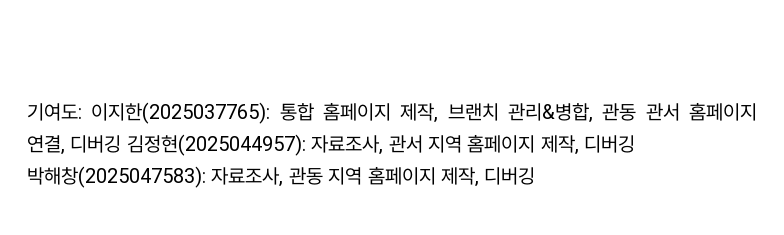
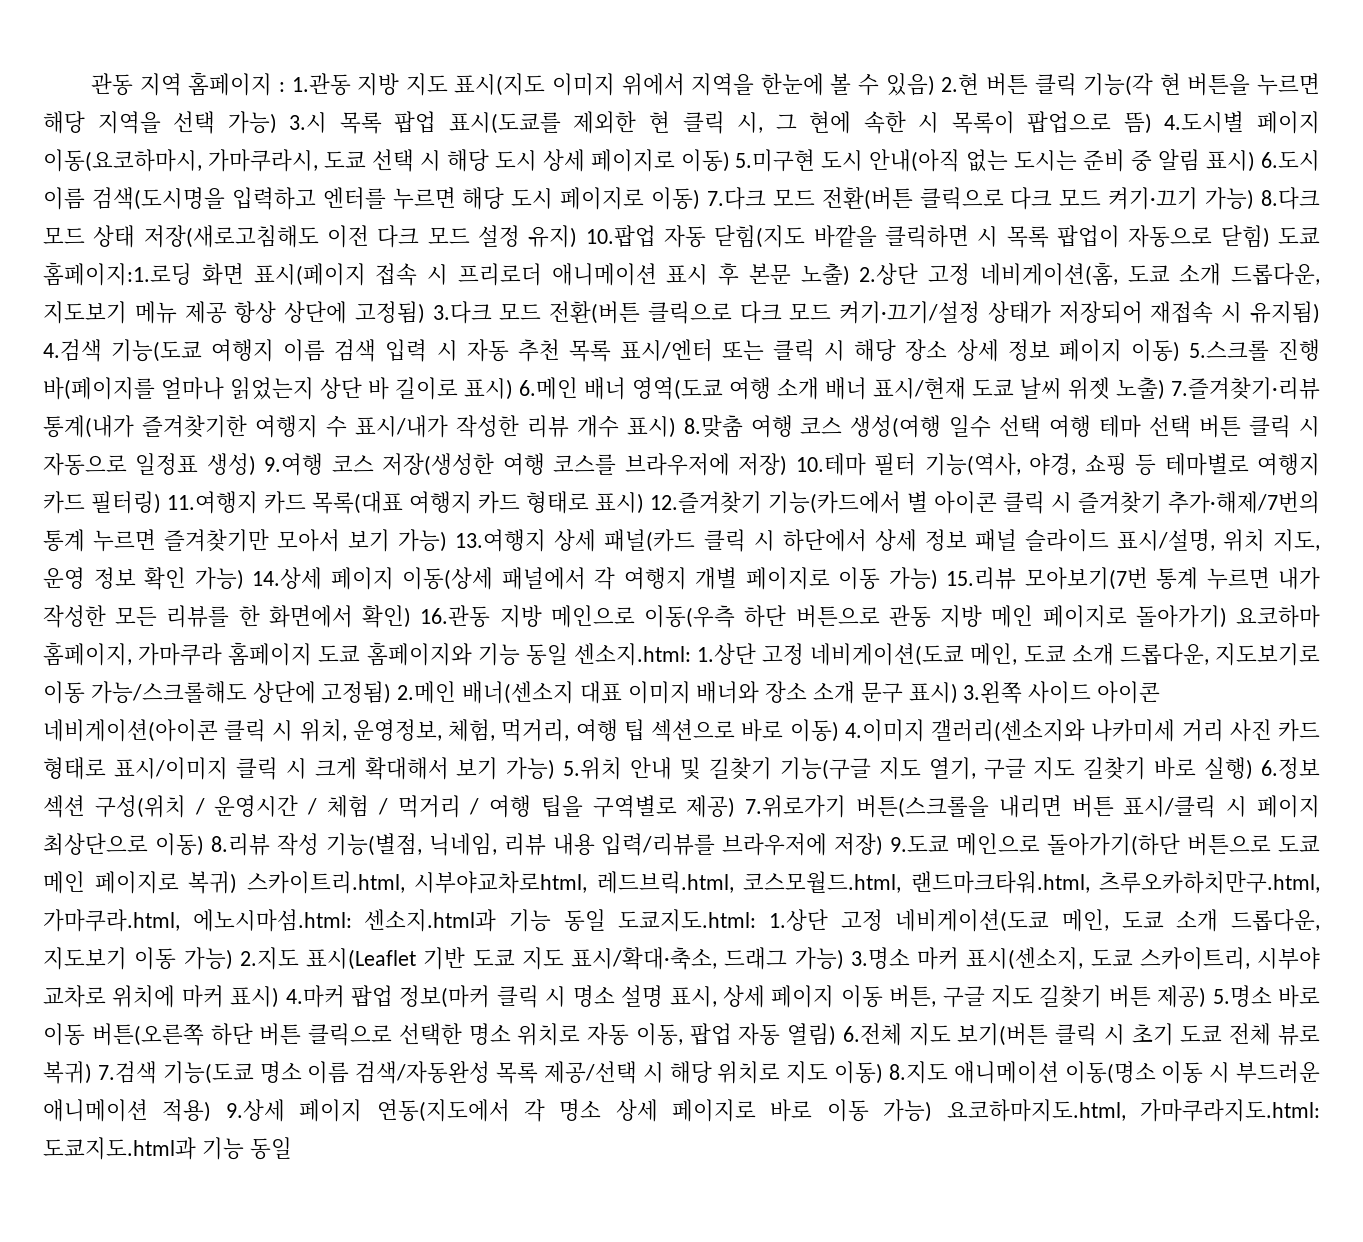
[27,102,757,124] [27,134,636,156] [27,166,536,188] 기여도: 이지한(2025037765): 통합 홈페이지 제작, 브랜치 관리&병합, 관동 관서 홈페이지 연결, 디버깅 김정현(2025044957): 자료조사, 관서 지역 홈페이지 제작, 디버깅 박해창(2025047583): 자료조사, 관동 지역 홈페이지 제작, 디버깅 -> [91,72,1320,96] [43,111,1320,134] [43,149,1320,172] [43,187,1320,210] [43,225,1320,248] [43,262,1320,286] [43,301,1320,324] [43,339,1320,362] [43,377,1320,400] [43,415,1321,438] [43,453,1321,476] [43,491,1320,514] [43,529,1320,552] [43,567,1320,590] [43,605,1321,628] [43,642,1321,666] [43,681,1161,704] [43,719,1321,742] [43,757,1320,780] [43,795,1321,818] [43,833,1320,856] [43,871,1320,894] [43,909,1320,932] [43,947,1320,970] [43,985,1320,1008] [43,1023,1321,1046] [43,1061,1320,1084] [43,1099,1320,1122] [43,1137,292,1160] 관동 지역 홈페이지 : 1.관동 지방 지도 표시(지도 이미지 위에서 지역을 한눈에 볼 수 있음) 2.현 버튼 클릭 기능(각 현 버튼을 누르면 해당 지역을 선택 가능) 3.시 목록 팝업 표시(도쿄를 제외한 현 클릭 시, 그 현에 속한 시 목록이 팝업으로 뜸) 4.도시별 페이지 이동(요코하마시, 가마쿠라시, 도쿄 선택 시 해당 도시 상세 페이지로 이동) 5.미구현 도시 안내(아직 없는 도시는 준비 중 알림 표시) 6.도시 이름 검색(도시명을 입력하고 엔터를 누르면 해당 도시 페이지로 이동) 7.다크 모드 전환(버튼 클릭으로 다크 모드 켜기·끄기 가능) 8.다크 모드 상태 저장(새로고침해도 이전 다크 모드 설정 유지) 10.팝업 자동 닫힘(지도 바깥을 클릭하면 시 목록 팝업이 자동으로 닫힘) 도쿄 홈페이지:1.로딩 화면 표시(페이지 접속 시 프리로더 애니메이션 표시 후 본문 노출) 2.상단 고정 네비게이션(홈, 도쿄 소개 드롭다운, 지도보기 메뉴 제공 항상 상단에 고정됨) 3.다크 모드 전환(버튼 클릭으로 다크 모드 켜기·끄기/설정 상태가 저장되어 재접속 시 유지됨) 4.검색 기능(도쿄 여행지 이름 검색 입력 시 자동 추천 목록 표시/엔터 또는 클릭 시 해당 장소 상세 정보 페이지 이동) 5.스크롤 진행 바(페이지를 얼마나 읽었는지 상단 바 길이로 표시) 6.메인 배너 영역(도쿄 여행 소개 배너 표시/현재 도쿄 날씨 위젯 노출) 7.즐겨찾기·리뷰 통계(내가 즐겨찾기한 여행지 수 표시/내가 작성한 리뷰 개수 표시) 8.맞춤 여행 코스 생성(여행 일수 선택 여행 테마 선택 버튼 클릭 시 자동으로 일정표 생성) 9.여행 코스 저장(생성한 여행 코스를 브라우저에 저장) 10.테마 필터 기능(역사, 야경, 쇼핑 등 테마별로 여행지 카드 필터링) 11.여행지 카드 목록(대표 여행지 카드 형태로 표시) 12.즐겨찾기 기능(카드에서 별 아이콘 클릭 시 즐겨찾기 추가·해제/7번의 통계 누르면 즐겨찾기만 모아서 보기 가능) 13.여행지 상세 패널(카드 클릭 시 하단에서 상세 정보 패널 슬라이드 표시/설명, 위치 지도, 운영 정보 확인 가능) 14.상세 페이지 이동(상세 패널에서 각 여행지 개별 페이지로 이동 가능) 15.리뷰 모아보기(7번 통계 누르면 내가 작성한 모든 리뷰를 한 화면에서 확인) 16.관동 지방 메인으로 이동(우측 하단 버튼으로 관동 지방 메인 페이지로 돌아가기) 요코하마 홈페이지, 가마쿠라 홈페이지 도쿄 홈페이지와 기능 동일 센소지.html: 1.상단 고정 네비게이션(도쿄 메인, 도쿄 소개 드롭다운, 지도보기로 이동 가능/스크롤해도 상단에 고정됨) 2.메인 배너(센소지 대표 이미지 배너와 장소 소개 문구 표시) 3.왼쪽 사이드 아이콘 네비게이션(아이콘 클릭 시 위치, 운영정보, 체험, 먹거리, 여행 팁 섹션으로 바로 이동) 4.이미지 갤러리(센소지와 나카미세 거리 사진 카드 형태로 표시/이미지 클릭 시 크게 확대해서 보기 가능) 5.위치 안내 및 길찾기 기능(구글 지도 열기, 구글 지도 길찾기 바로 실행) 6.정보 섹션 구성(위치 / 운영시간 / 체험 / 먹거리 / 여행 팁을 구역별로 제공) 7.위로가기 버튼(스크롤을 내리면 버튼 표시/클릭 시 페이지 최상단으로 이동) 8.리뷰 작성 기능(별점, 닉네임, 리뷰 내용 입력/리뷰를 브라우저에 저장) 9.도쿄 메인으로 돌아가기(하단 버튼으로 도쿄 메인 페이지로 복귀) 스카이트리.html, 시부야교차로html, 레드브릭.html, 코스모월드.html, 랜드마크타워.html, 츠루오카하치만구.html, 가마쿠라.html, 에노시마섬.html: 센소지.html과 기능 동일 도쿄지도.html: 1.상단 고정 네비게이션(도쿄 메인, 도쿄 소개 드롭다운, 지도보기 이동 가능) 2.지도 표시(Leaflet 기반 도쿄 지도 표시/확대·축소, 드래그 가능) 3.명소 마커 표시(센소지, 도쿄 스카이트리, 시부야 교차로 위치에 마커 표시) 4.마커 팝업 정보(마커 클릭 시 명소 설명 표시, 상세 페이지 이동 버튼, 구글 지도 길찾기 버튼 제공) 5.명소 바로 이동 버튼(오른쪽 하단 버튼 클릭으로 선택한 명소 위치로 자동 이동, 팝업 자동 열림) 6.전체 지도 보기(버튼 클릭 시 초기 도쿄 전체 뷰로 복귀) 7.검색 기능(도쿄 명소 이름 검색/자동완성 목록 제공/선택 시 해당 위치로 지도 이동) 8.지도 애니메이션 이동(명소 이동 시 부드러운 애니메이션 적용) 9.상세 페이지 연동(지도에서 각 명소 상세 페이지로 바로 이동 가능) 요코하마지도.html, 가마쿠라지도.html: 도쿄지도.html과 기능 동일

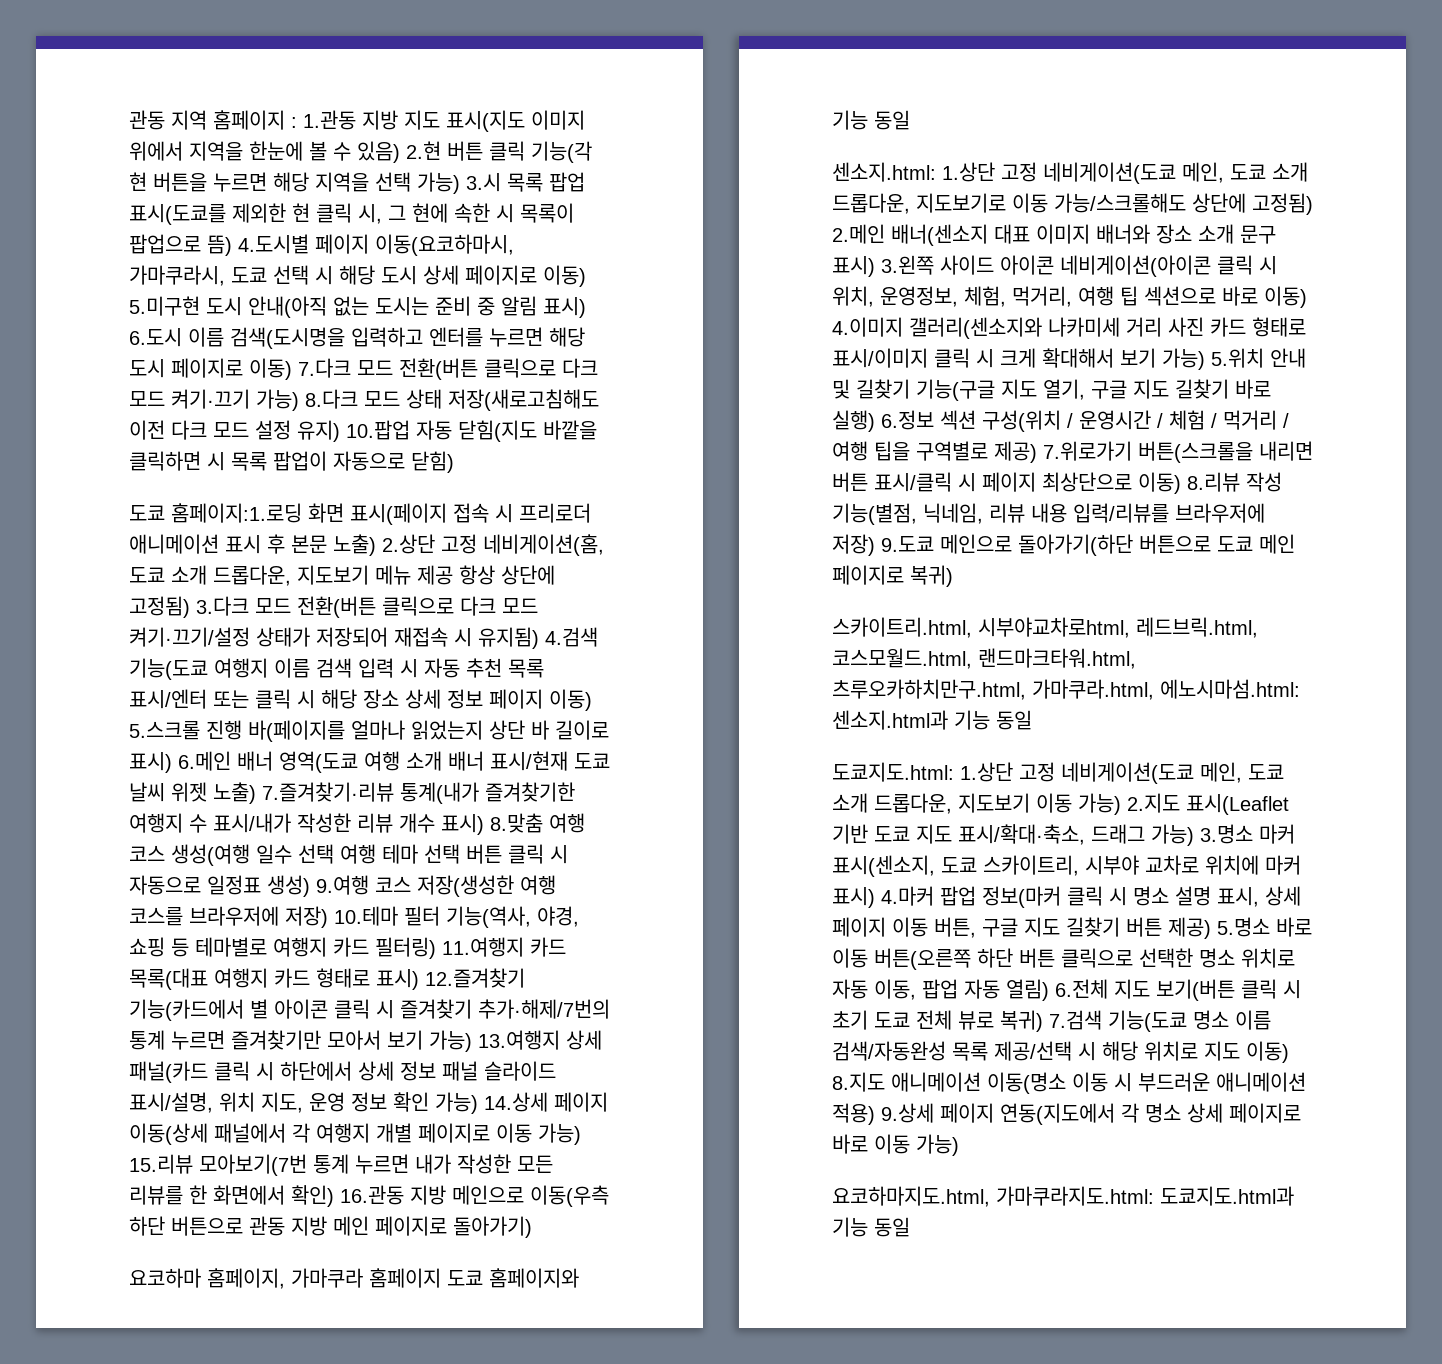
(1270, 236) none -> (454, 462) //
(1227, 616) none -> (532, 1227) //
(568, 654) none -> (910, 120) //
(237, 882) none -> (953, 576) //
(606, 920) none -> (1032, 720) //
(933, 1110) none -> (959, 1145) //

